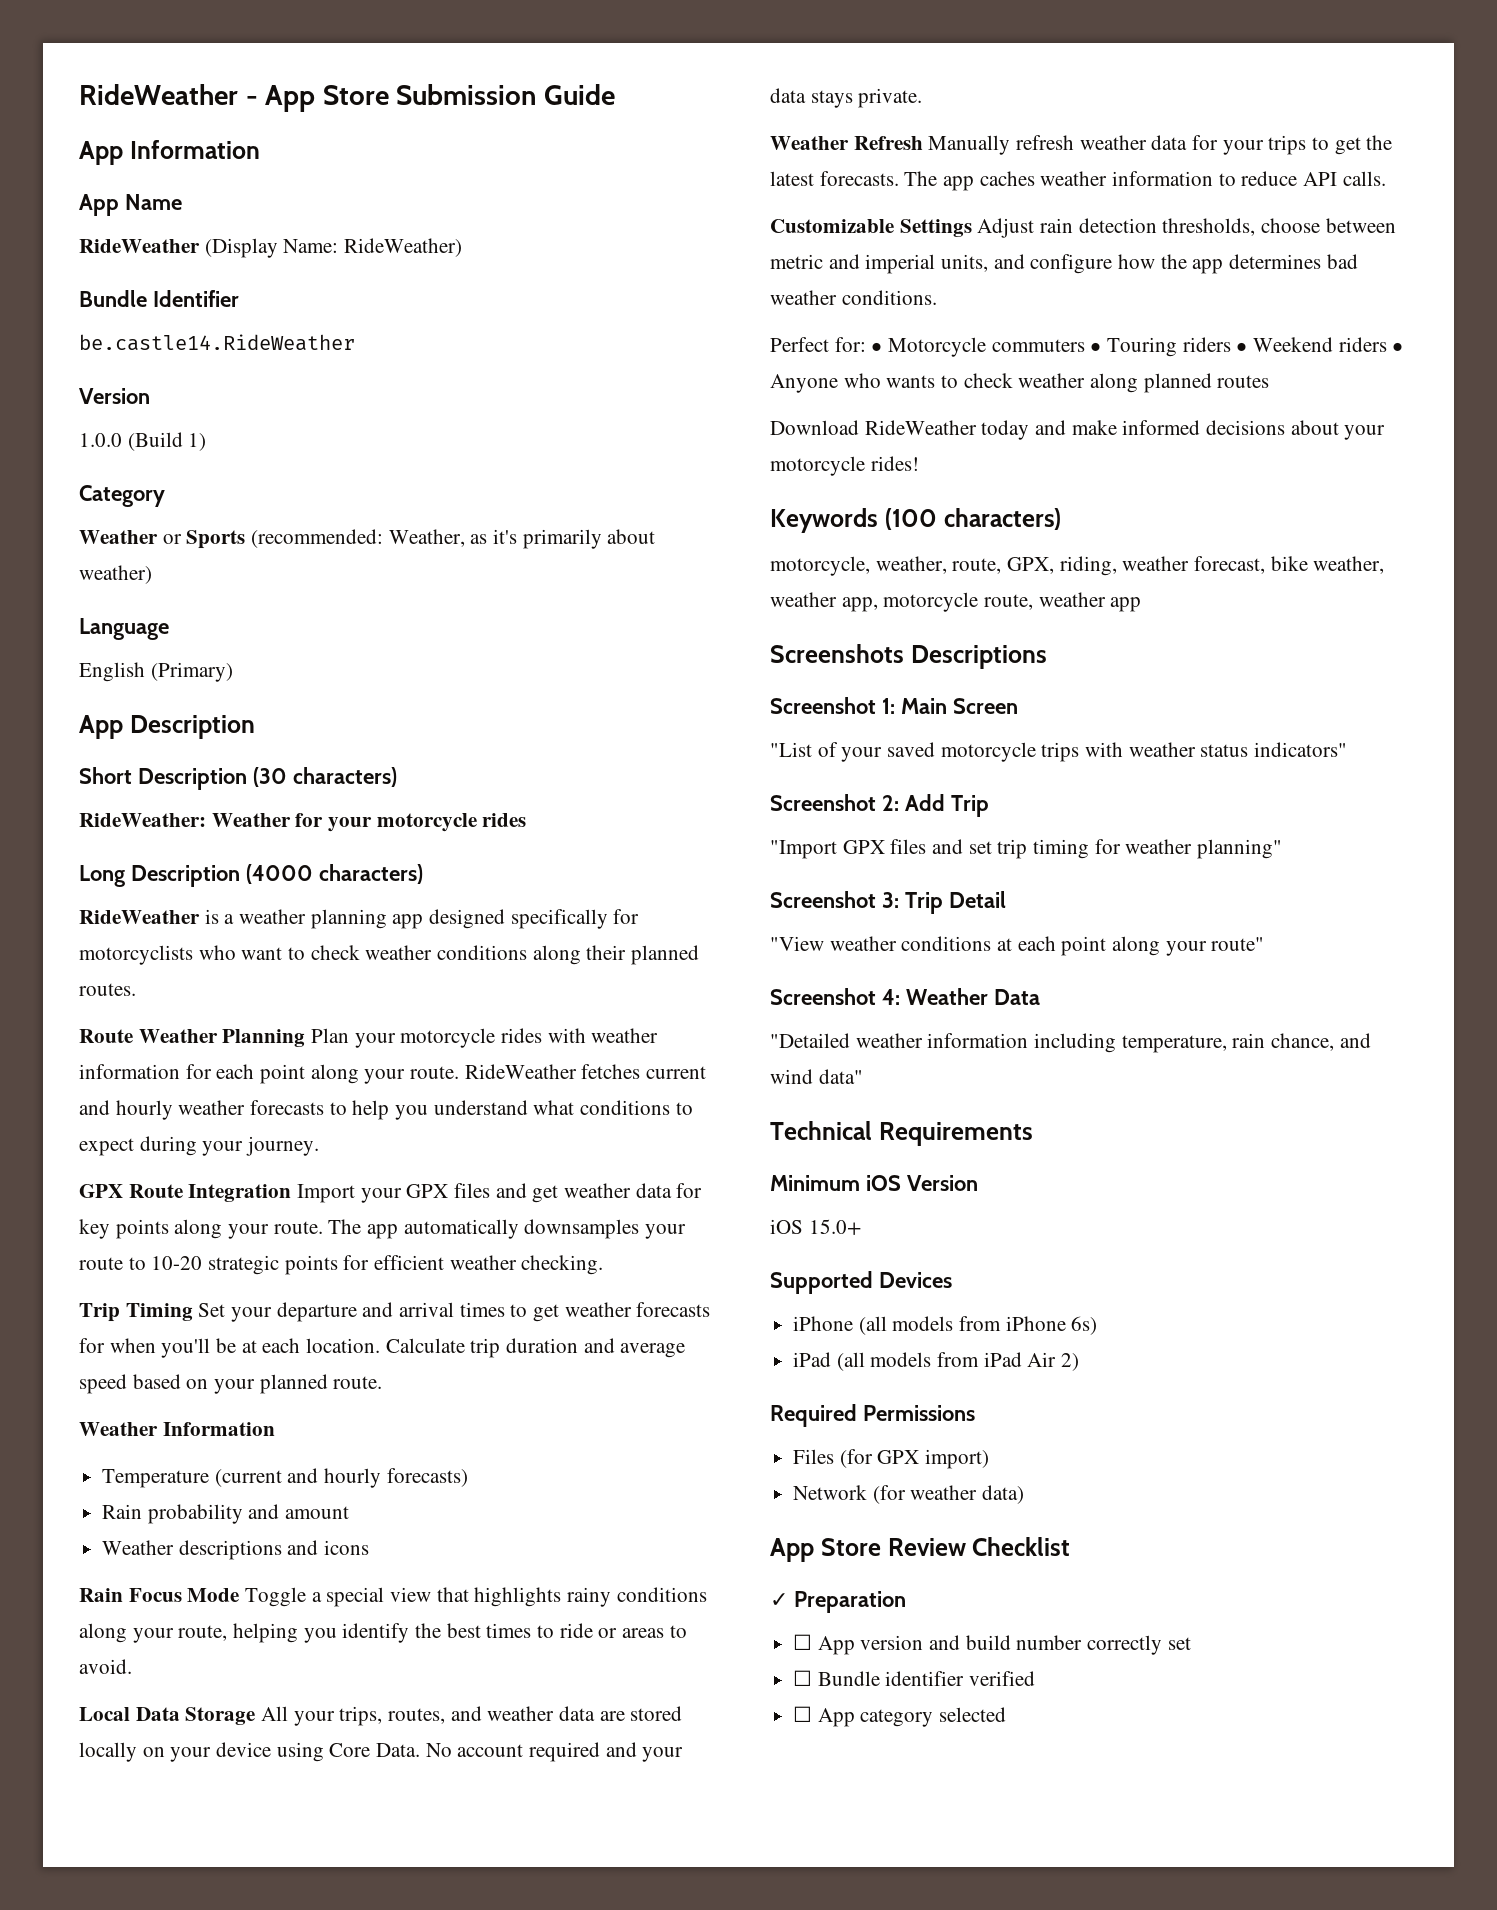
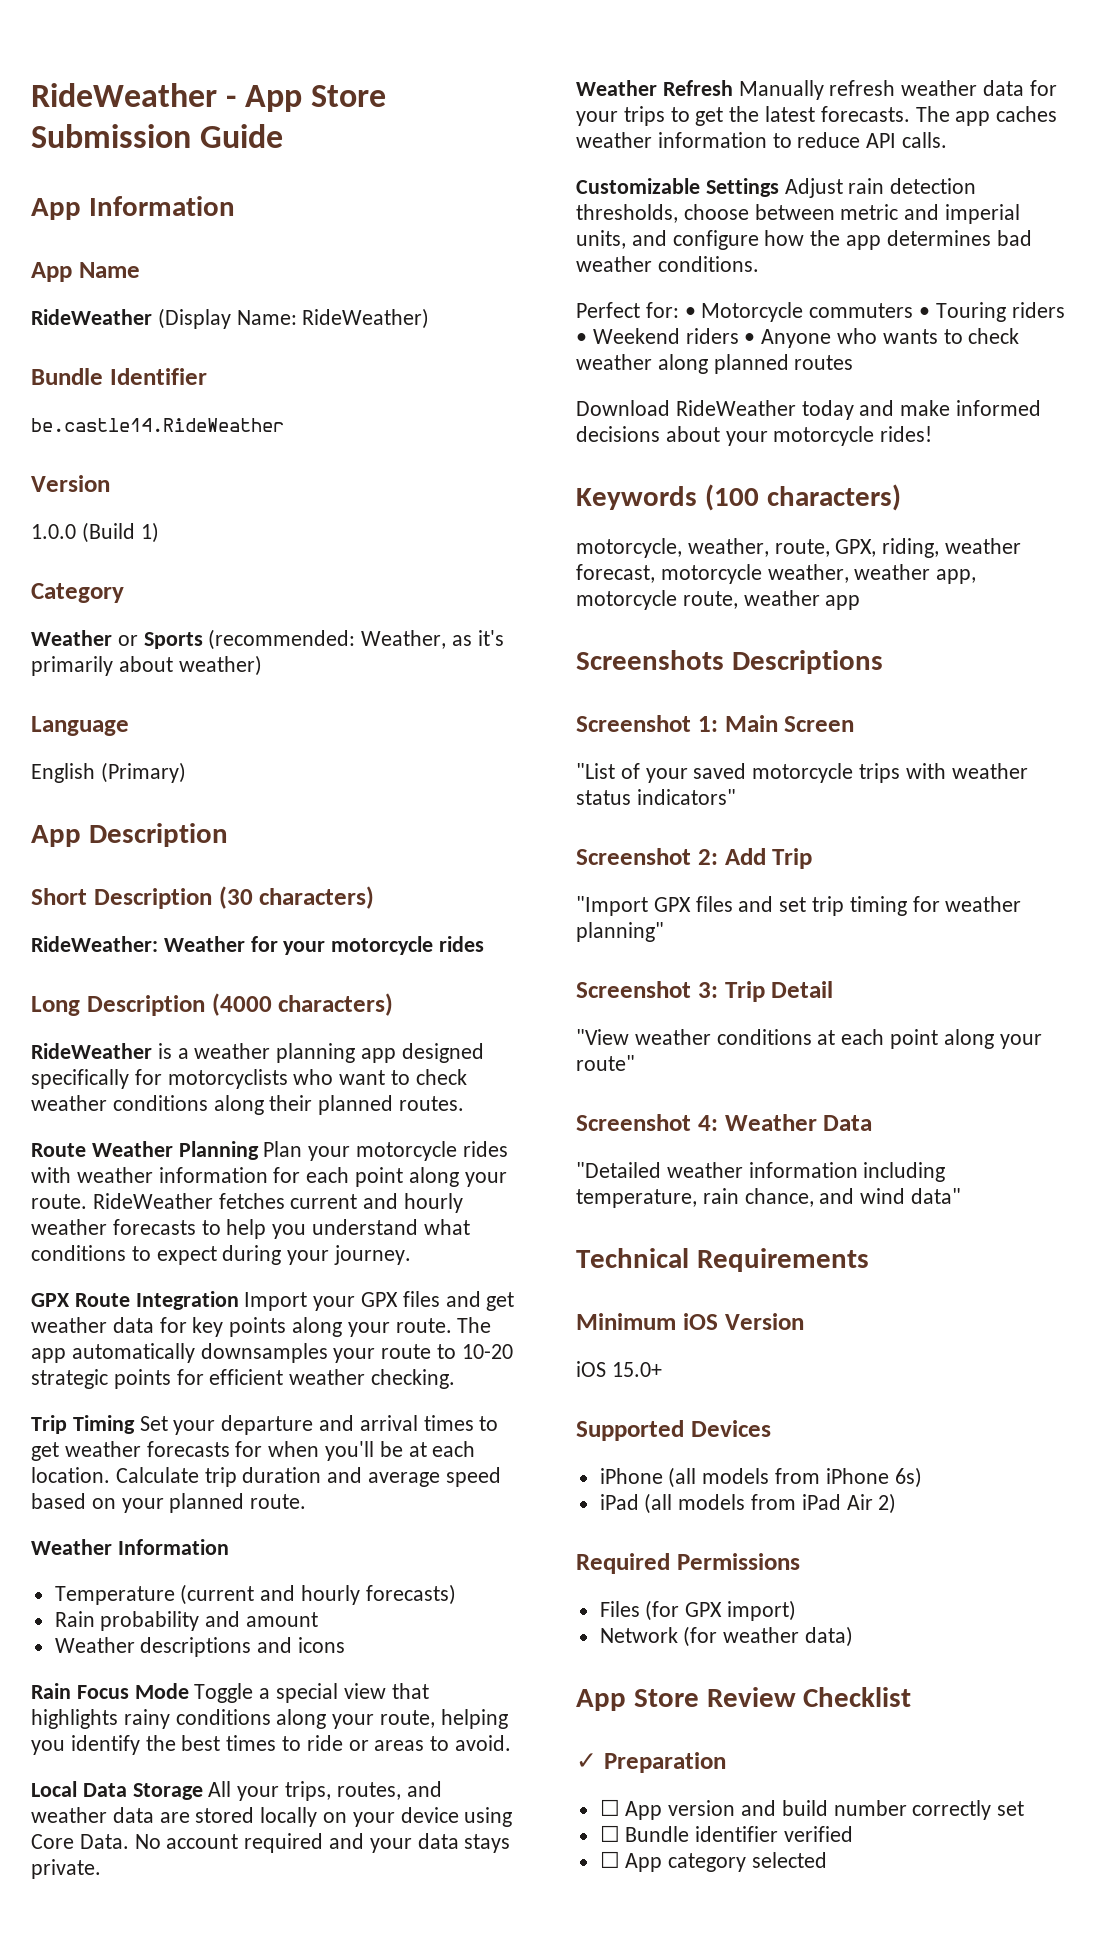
[1270,556,1308,571] bike -> [660,564,762,584] motorcycle

